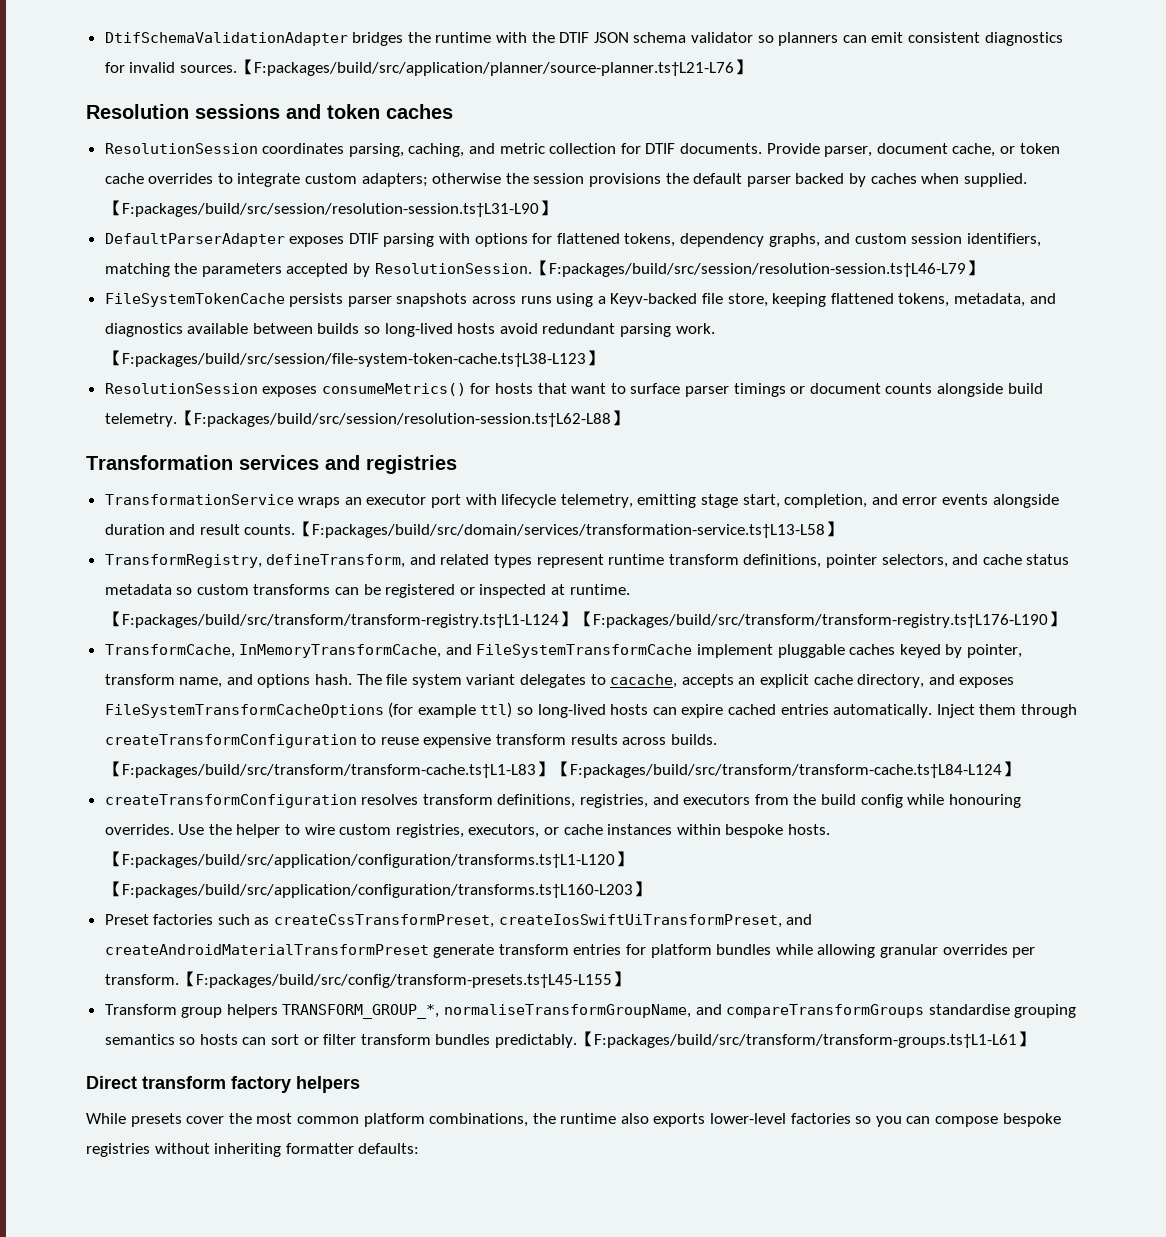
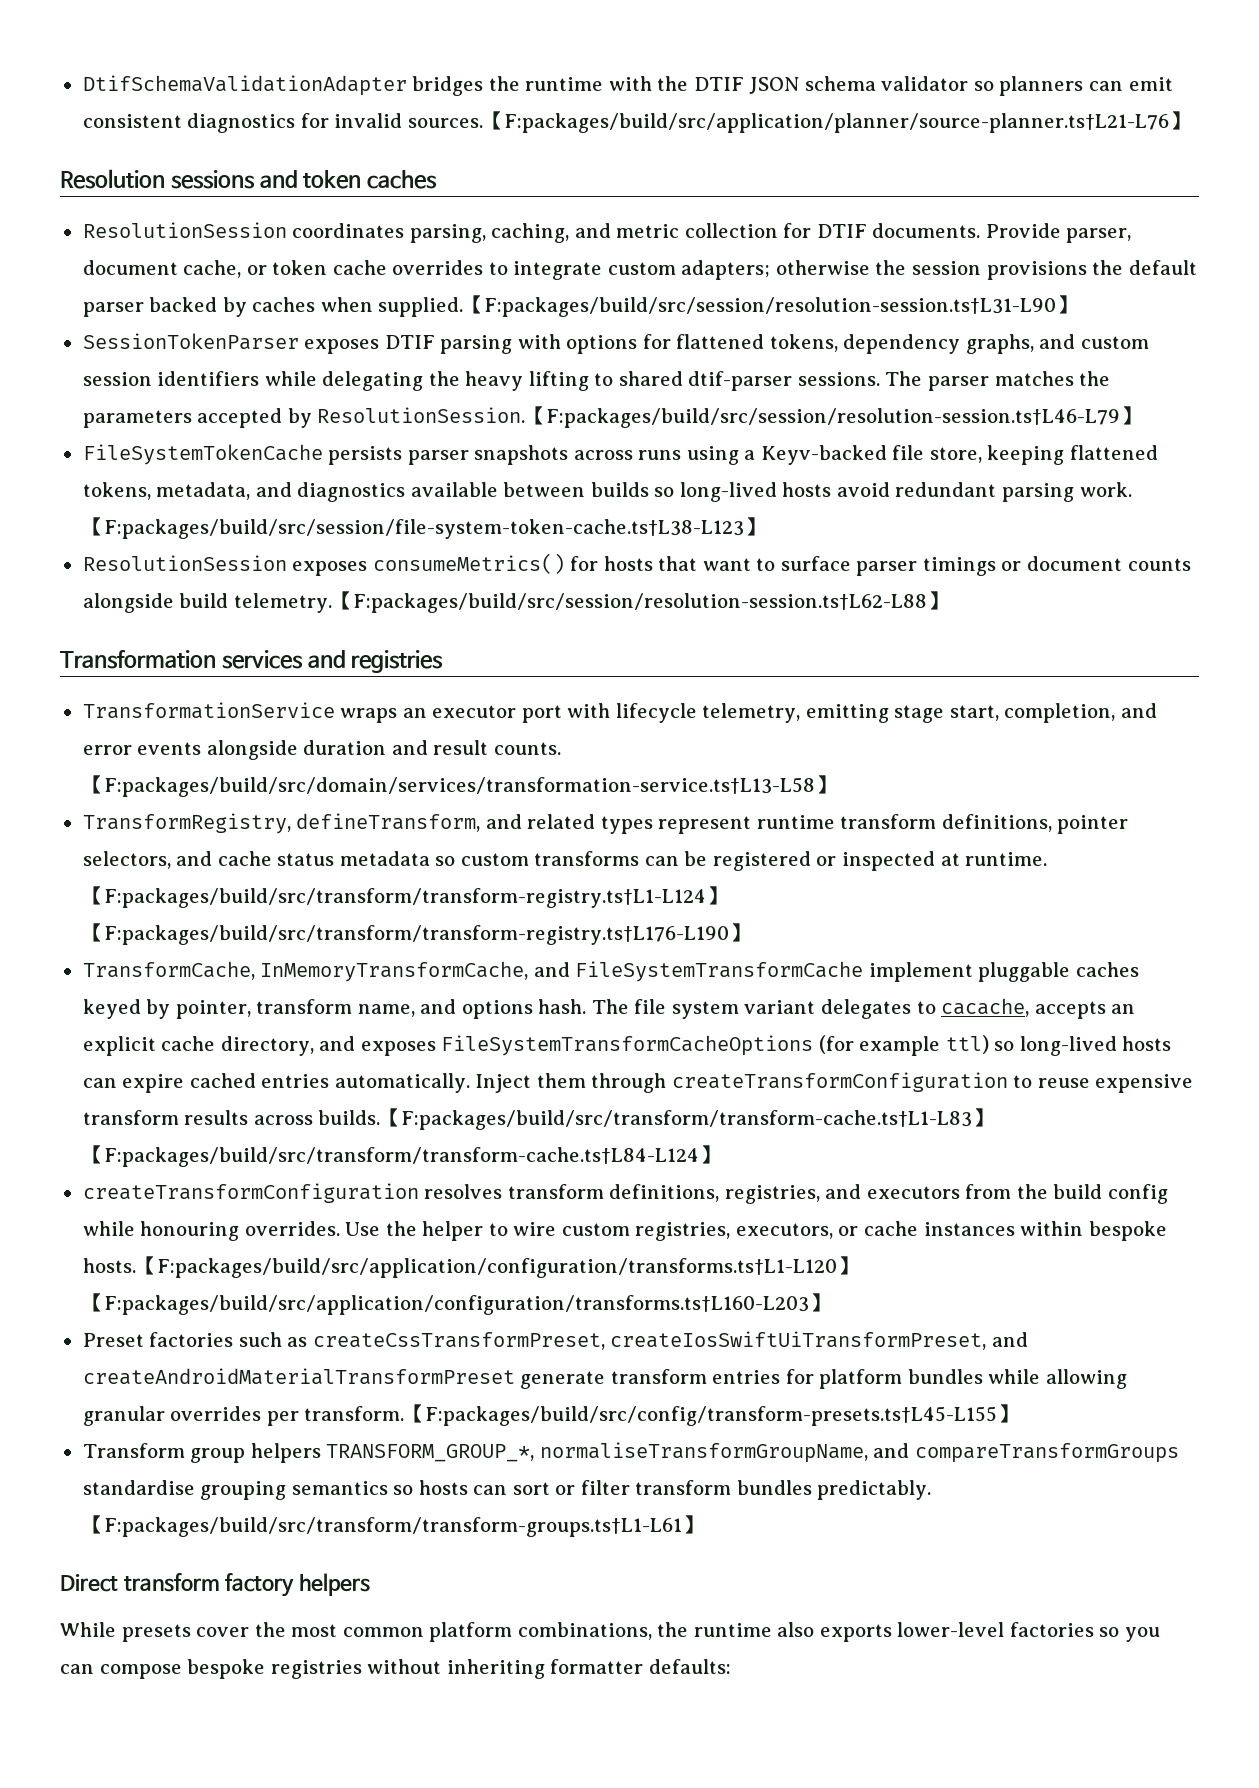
[104,233,285,247] DefaultParserAdapter -> [82,333,299,350] SessionTokenParser
[966,233,1041,247] [104,263,170,277] identifiers, matching -> [157,371,1074,391] identifiers while delegating the heavy lifting to shared dtif-parser sessions. The parser matches

